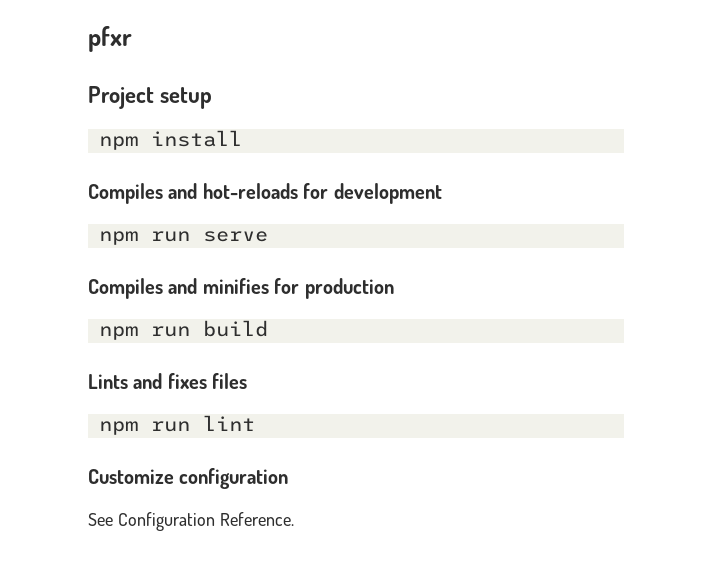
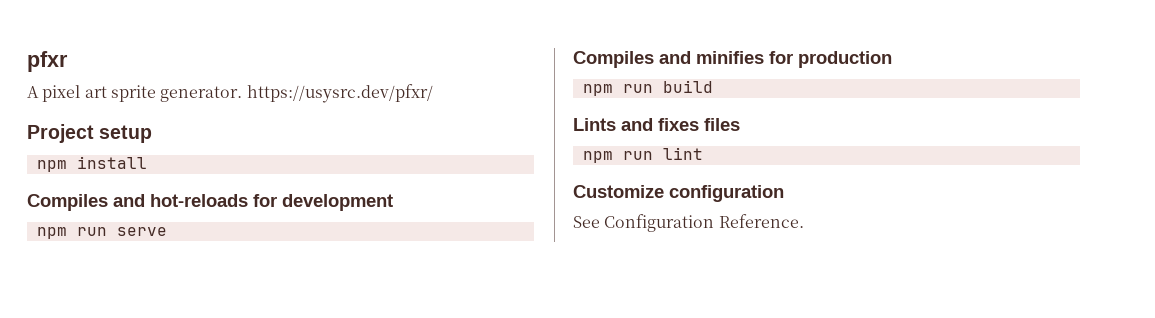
(132, 39) none -> [27,84,433,103] // A pixel art sprite generator. https://usysrc.dev/pfxr/

